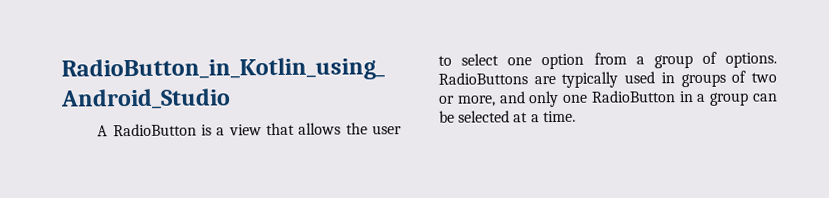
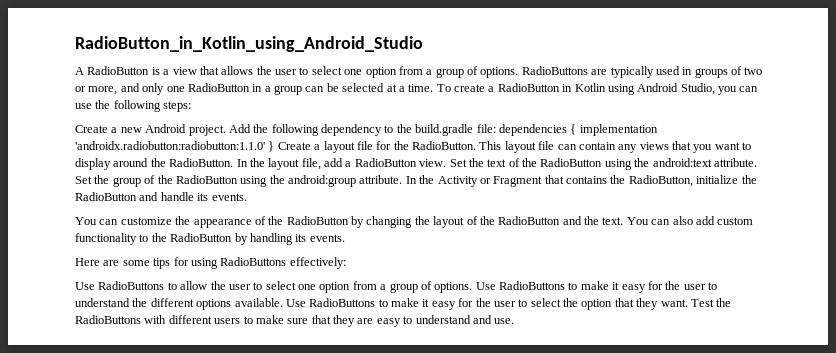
(576, 116) none -> [436,83,759,95] [75,100,192,112] [75,124,658,136] [75,141,752,153] [75,158,757,170] [75,175,757,187] [75,192,247,201] [75,216,754,228] [75,233,345,245] [75,257,346,269] [75,281,717,293] [75,298,732,310] [75,315,515,327] To create a RadioButton in Kotlin using Android Studio, you can use the following steps: // Create a new Android project. Add the following dependency to the build.gradle file: dependencies { implementation 'androidx.radiobutton:radiobutton:1.1.0' } Create a layout file for the RadioButton. This layout file can contain any views that you want to display around the RadioButton. In the layout file, add a RadioButton view. Set the text of the RadioButton using the android:text attribute. Set the group of the RadioButton using the android:group attribute. In the Activity or Fragment that contains the RadioButton, initialize the RadioButton and handle its events. // You can customize the appearance of the RadioButton by changing the layout of the RadioButton and the text. You can also add custom functionality to the RadioButton by handling its events. // Here are some tips for using RadioButtons effectively: // Use RadioButtons to allow the user to select one option from a group of options. Use RadioButtons to make it easy for the user to understand the different options available. Use RadioButtons to make it easy for the user to select the option that they want. Test the RadioButtons with different users to make sure that they are easy to understand and use.

